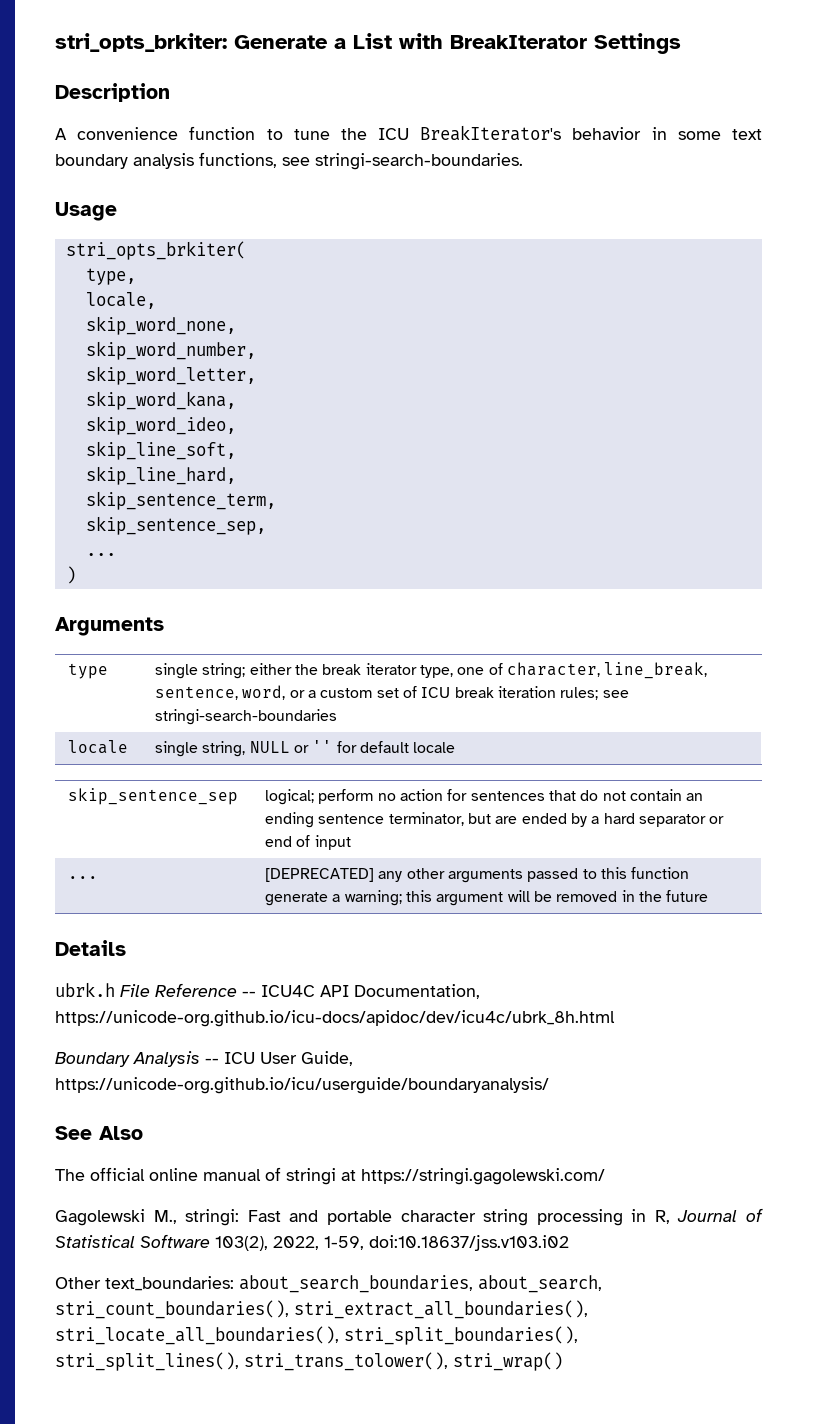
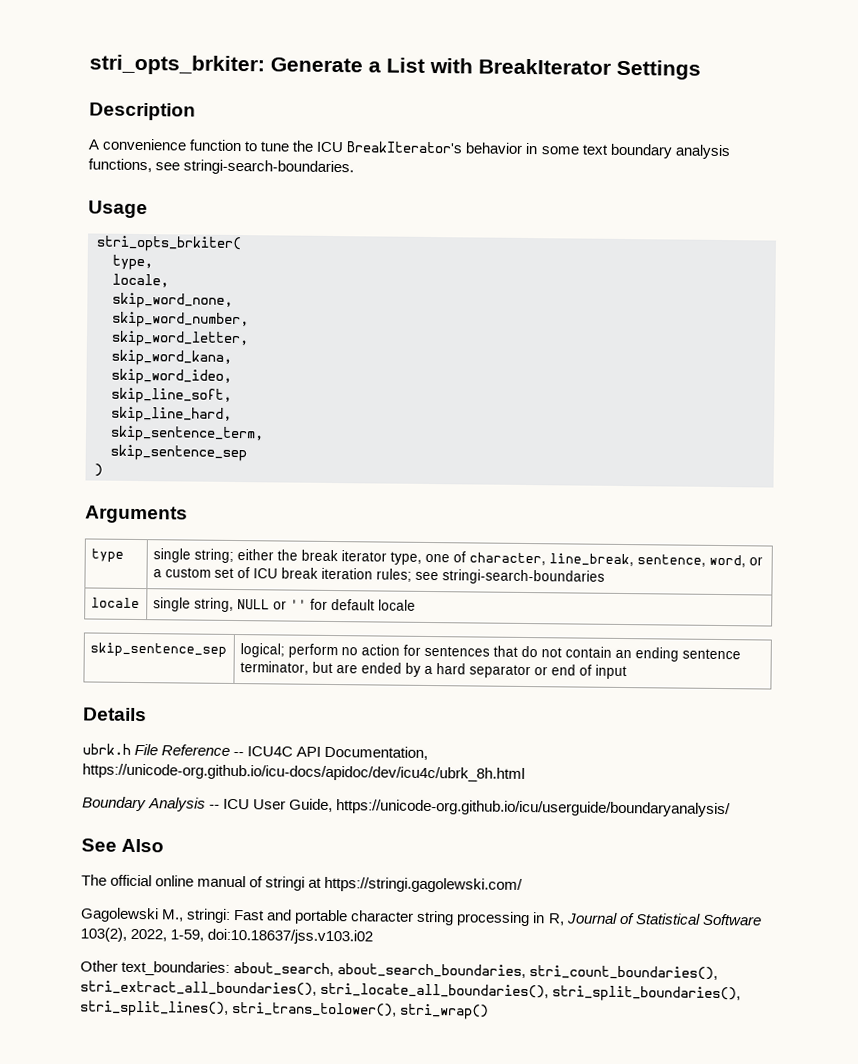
[85,516,266,535] [85,553,116,556] skip_sentence_sep, // ... -> [110,444,247,462] skip_sentence_sep
[68,876,99,879] [265,867,690,883] [265,890,709,906] // ... | [DEPRECATED] any other arguments passed to this function generate a warning; this argument will be removed in the future -> (627, 672) none
[239,1275,602,1293] about_search_boundaries, about_search, -> [233,962,527,979] about_search, about_search_boundaries,

